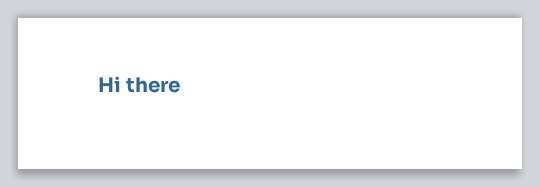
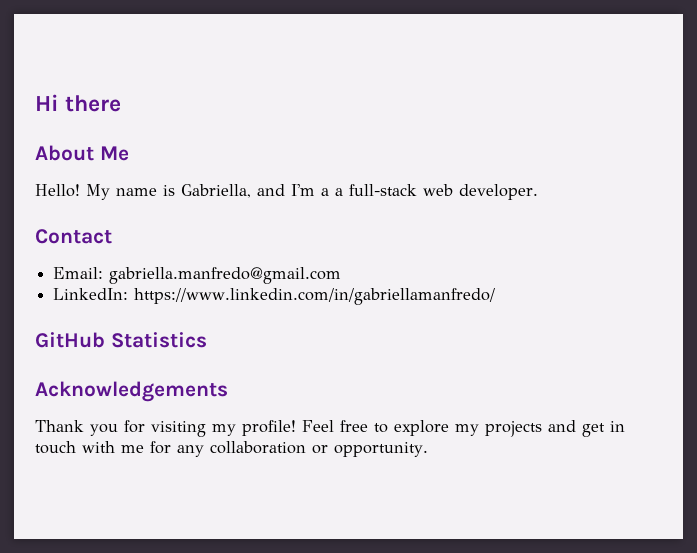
(181, 85) none -> [35,145,129,161] [35,184,538,200] [35,229,112,244] [53,267,342,284] [53,288,496,305] [35,332,207,348] [35,381,228,402] [35,420,625,437] [35,441,428,457] // About Me // Hello! My name is Gabriella, and I'm a a full-stack web developer. // Contact // Email: gabriella.manfredo@gmail.com // LinkedIn: https://www.linkedin.com/in/gabriellamanfredo/ // GitHub Statistics // Acknowledgements // Thank you for visiting my profile! Feel free to explore my projects and get in touch with me for any collaboration or opportunity.

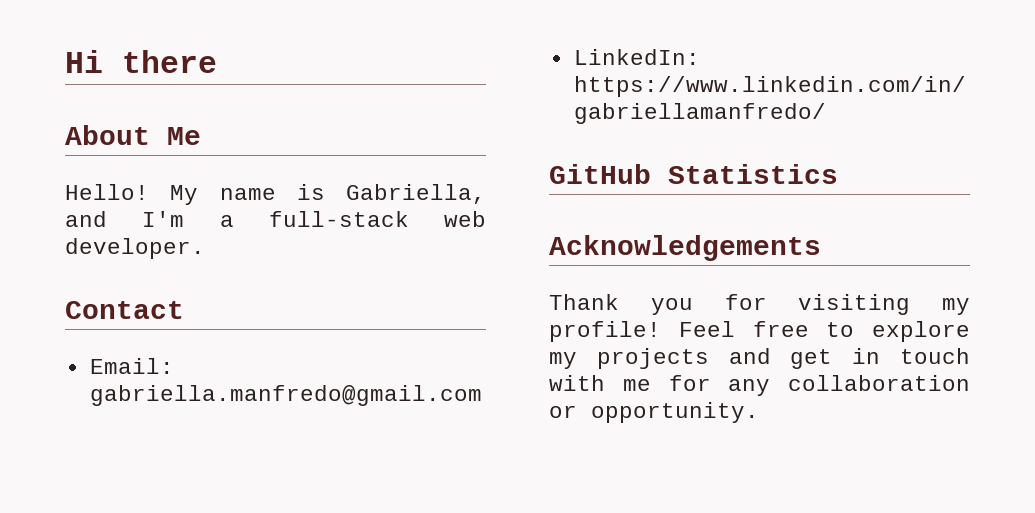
[335,188,343,196] a -> (234, 221) none

